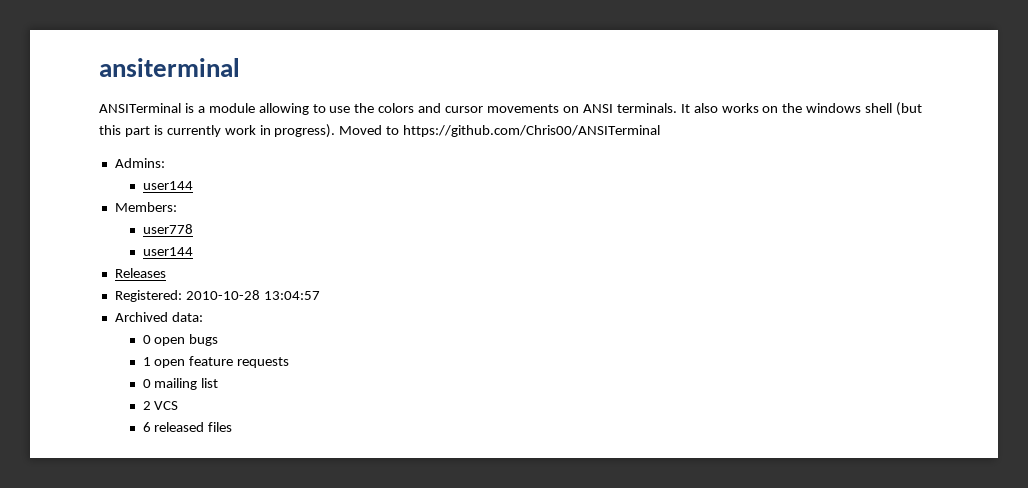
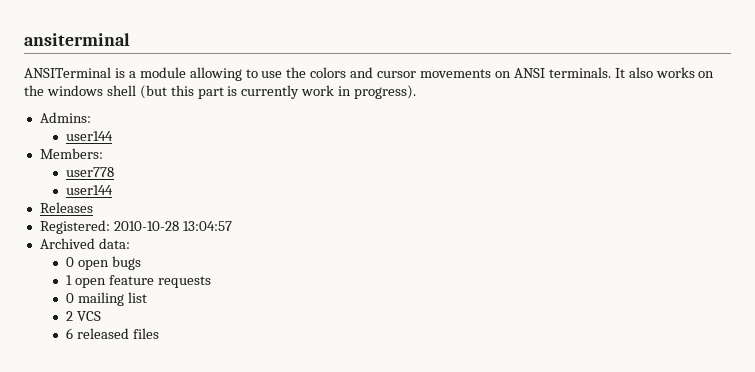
[339,125,661,137] Moved to https://github.com/Chris00/ANSITerminal -> (417, 92) none

